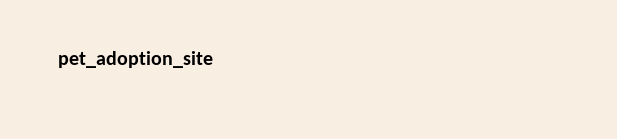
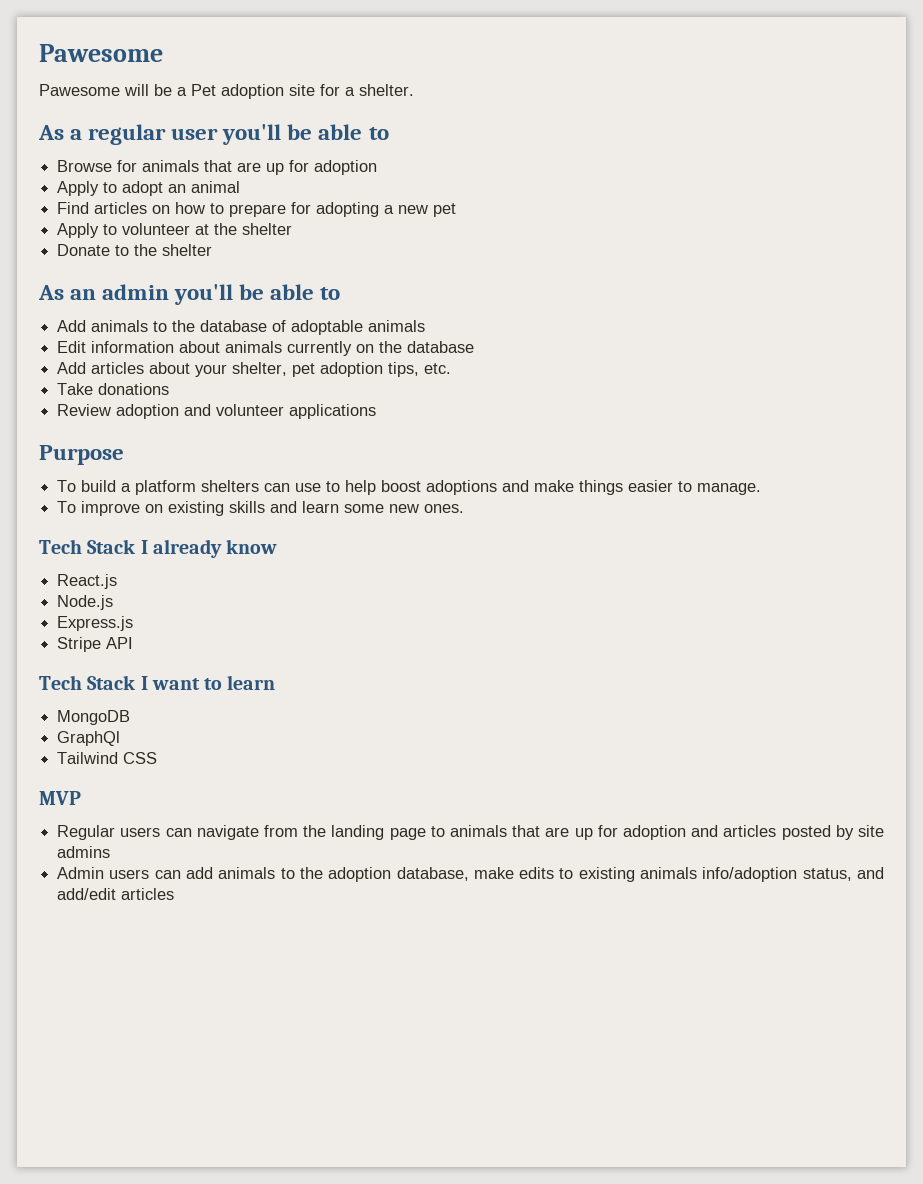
[58,51,213,68] pet_adoption_site -> [39,44,163,62] [39,84,414,99] [38,124,389,145] [57,160,378,175] [57,181,241,196] [57,202,457,217] [57,223,293,238] [57,244,213,256] [38,284,341,305] [57,320,426,335] [57,341,475,356] [57,362,452,377] [57,383,170,395] [57,404,377,419] [39,445,124,465] [57,480,762,495] [57,501,465,516] [39,539,278,558] [57,574,118,589] [57,595,114,610] [57,616,134,631] [57,637,134,652] [39,675,276,690] [57,710,131,725] [57,731,121,746] [57,752,158,764] [39,791,81,805] [57,825,885,840] [57,846,111,858] [57,867,885,882] [57,888,175,900] Pawesome // Pawesome will be a Pet adoption site for a shelter. // As a regular user you'll be able to // Browse for animals that are up for adoption // Apply to adopt an animal // Find articles on how to prepare for adopting a new pet // Apply to volunteer at the shelter // Donate to the shelter // As an admin you'll be able to // Add animals to the database of adoptable animals // Edit information about animals currently on the database // Add articles about your shelter, pet adoption tips, etc. // Take donations // Review adoption and volunteer applications // Purpose // To build a platform shelters can use to help boost adoptions and make things easier to manage. // To improve on existing skills and learn some new ones. // Tech Stack I already know // React.js // Node.js // Express.js // Stripe API // Tech Stack I want to learn // MongoDB // GraphQl // Tailwind CSS // MVP // Regular users can navigate from the landing page to animals that are up for adoption and articles posted by site admins // Admin users can add animals to the adoption database, make edits to existing animals info/adoption status, and add/edit articles

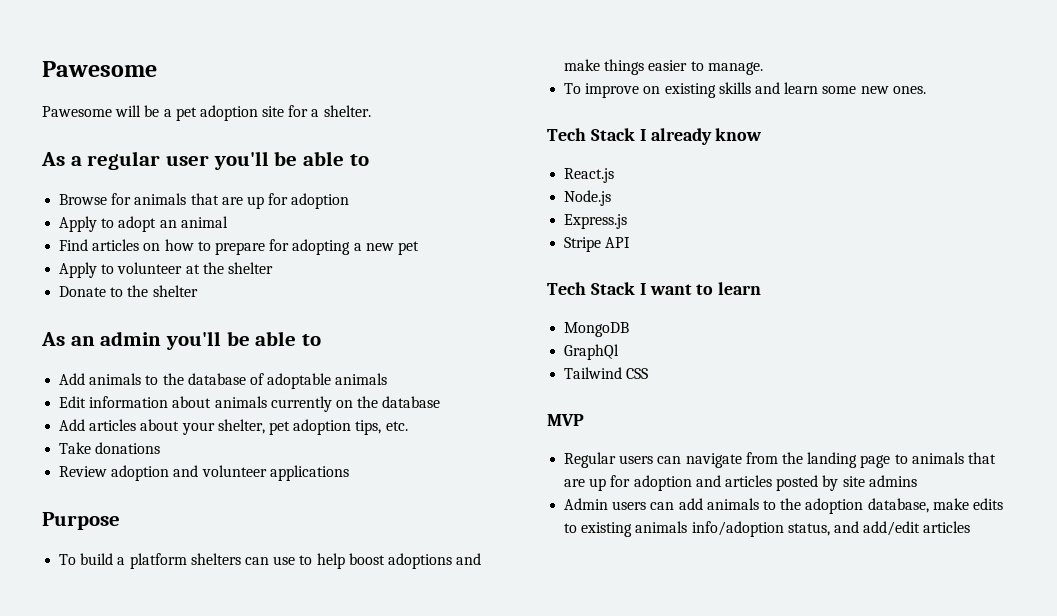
[191,84,216,96] Pet -> [175,107,197,121] pet

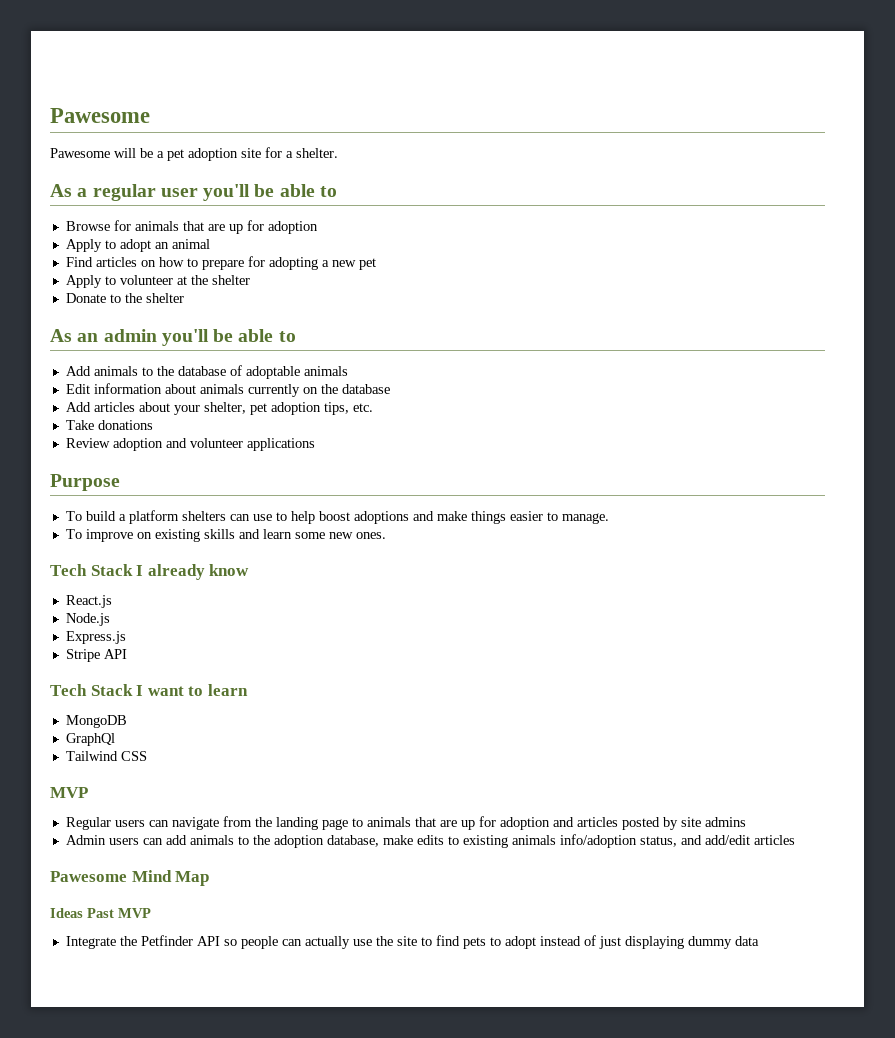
(971, 527) none -> [50,870,210,886] [50,908,151,918] [65,935,759,949] // Pawesome Mind Map // Ideas Past MVP // Integrate the Petfinder API so people can actually use the site to find pets to adopt instead of just displaying dummy data

